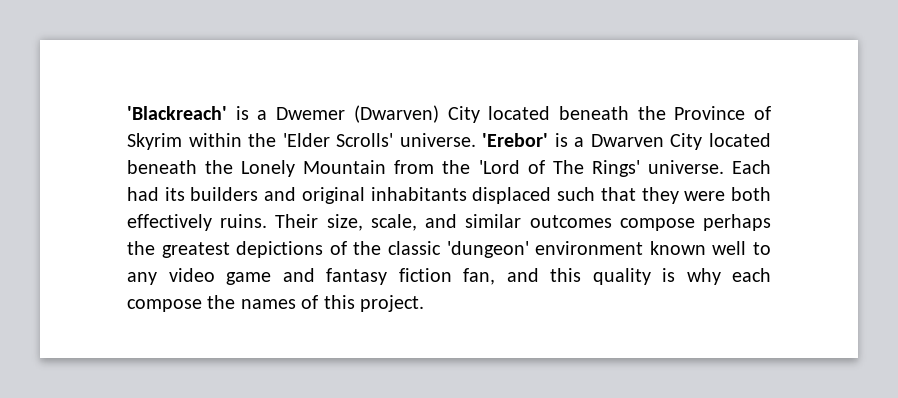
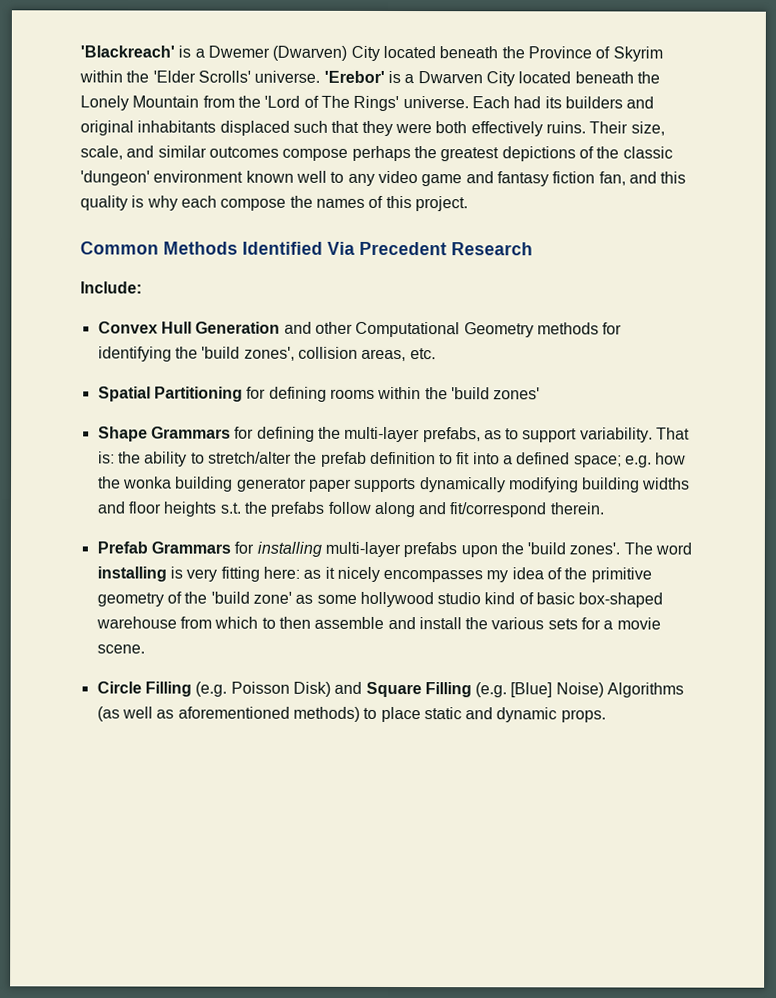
(424, 303) none -> [80,241,533,256] [80,281,142,294] [97,321,623,338] [97,346,436,362] [97,386,541,402] [97,426,691,443] [97,451,687,468] [97,476,691,493] [96,501,604,518] [96,541,693,558] [96,566,652,583] [96,591,664,608] [95,616,661,630] [96,644,145,654] [96,681,685,698] [96,706,606,723] // Common Methods Identified Via Precedent Research // Include: // Convex Hull Generation and other Computational Geometry methods for identifying the 'build zones', collision areas, etc. // Spatial Partitioning for defining rooms within the 'build zones' // Shape Grammars for defining the multi-layer prefabs, as to support variability. That is: the ability to stretch/alter the prefab definition to fit into a defined space; e.g. how the wonka building generator paper supports dynamically modifying building widths and floor heights s.t. the prefabs follow along and fit/correspond therein. // Prefab Grammars for installing multi-layer prefabs upon the 'build zones'. The word installing is very fitting here: as it nicely encompasses my idea of the primitive geometry of the 'build zone' as some hollywood studio kind of basic box-shaped warehouse from which to then assemble and install the various sets for a movie scene. // Circle Filling (e.g. Poisson Disk) and Square Filling (e.g. [Blue] Noise) Algorithms (as well as aforementioned methods) to place static and dynamic props.

